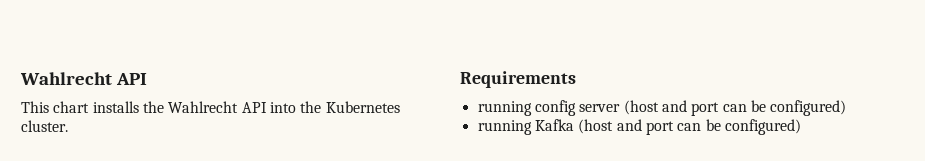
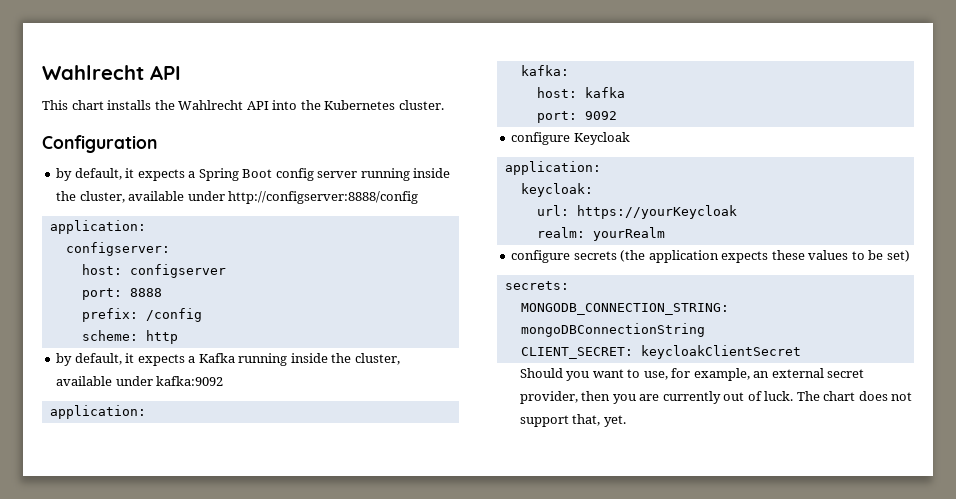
[460,71,576,88] [477,100,847,116] [477,119,801,135] Requirements // running config server (host and port can be configured) // running Kafka (host and port can be configured) -> [42,135,157,153] [56,168,451,181] [56,191,419,204] [49,220,146,234] [65,242,170,256] [81,264,226,278] [81,288,162,300] [81,308,202,322] [81,330,178,344] [56,353,400,366] [56,376,224,386] [49,405,146,419] [520,65,569,76] [536,87,625,98] [536,111,617,123] [511,132,630,145] [504,161,601,175] [520,183,593,197] [536,205,737,219] [536,227,665,241] [511,250,910,263] [504,281,569,290] [520,303,729,315] [520,323,705,337] [520,345,801,359] [519,368,865,381] [519,391,913,404] [519,414,626,427] Configuration // by default, it expects a Spring Boot config server running inside the cluster, available under http://configserver:8888/config // application: // configserver: // host: configserver // port: 8888 // prefix: /config // scheme: http // by default, it expects a Kafka running inside the cluster, available under kafka:9092 // application: // kafka: // host: kafka // port: 9092 // configure Keycloak // application: // keycloak: // url: https://yourKeycloak // realm: yourRealm // configure secrets (the application expects these values to be set) // secrets: // MONGODB_CONNECTION_STRING: mongoDBConnectionString // CLIENT_SECRET: keycloakClientSecret // Should you want to use, for example, an external secret provider, then you are currently out of luck. The chart does not support that, yet.

